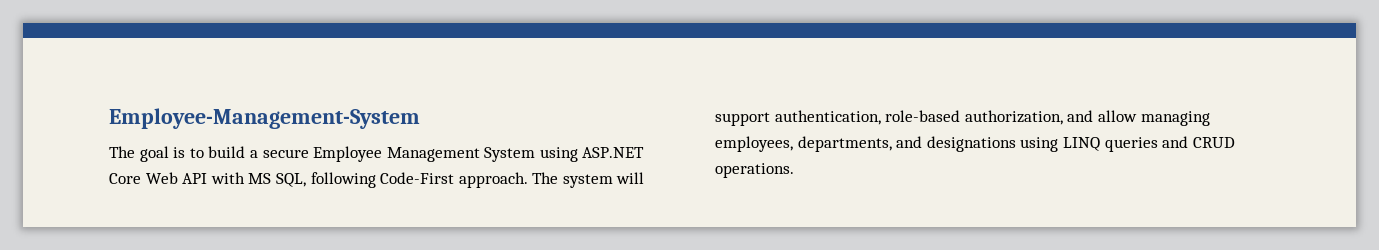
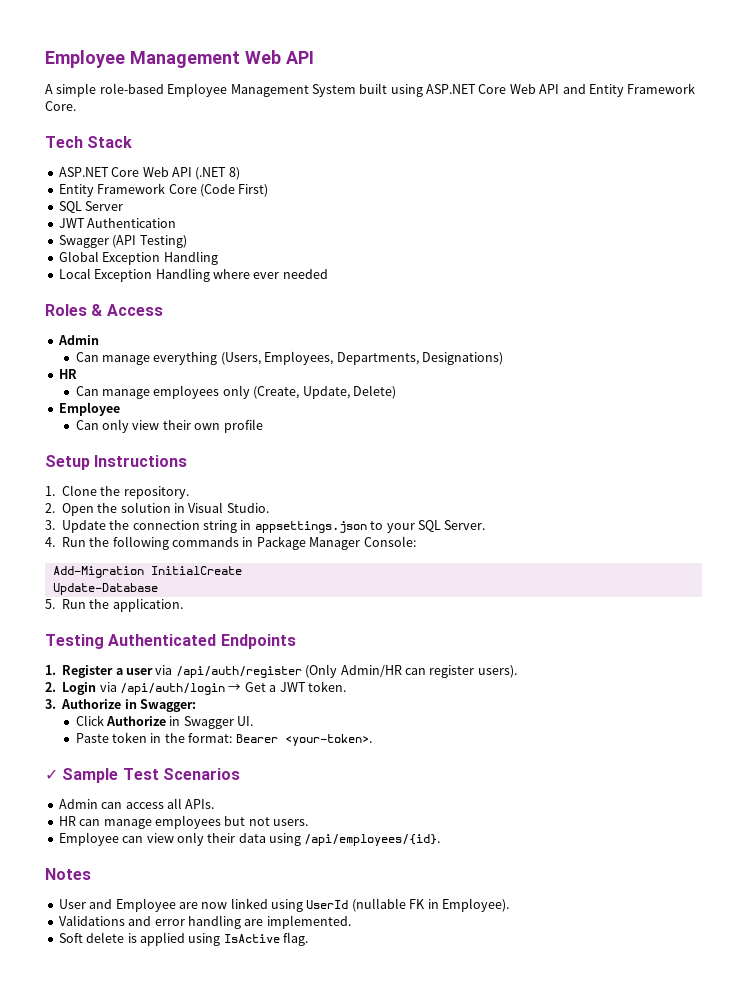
[109,108,420,129] [109,146,309,162] Employee-Management-System // The goal is to build a secure -> [45,50,314,68] [45,83,164,97] Employee Management Web API // A simple role-based
(536, 154) none -> [359,83,388,94] built
[210,172,645,188] [715,110,1210,126] [715,136,1235,152] [715,163,794,178] with MS SQL, following Code-First approach. The system will support authentication, role-based authorization, and allow managing employees, departments, and designations using LINQ queries and CRUD operations. -> [562,83,696,97] [45,101,76,111] [45,136,133,148] [58,167,240,180] [58,183,269,197] [58,201,124,213] [58,218,177,228] [58,235,187,248] [58,251,218,265] [58,268,328,282] [45,304,163,316] [57,335,99,345] [75,351,503,365] [58,369,77,379] [75,385,396,399] [58,402,120,416] [75,419,263,433] [45,455,188,470] [45,485,189,499] [45,502,269,516] [45,520,486,533] [45,536,416,550] [52,566,242,578] [52,583,158,595] [45,598,183,612] [45,634,296,649] [45,664,517,678] [45,681,346,695] [45,699,196,712] [75,715,254,729] [75,732,372,746] [45,768,240,783] [58,798,215,809] [58,815,308,829] [58,832,441,846] [45,868,91,880] [58,898,509,912] [58,915,351,929] [58,932,308,946] and Entity Framework Core. // Tech Stack // ASP.NET Core Web API (.NET 8) // Entity Framework Core (Code First) // SQL Server // JWT Authentication // Swagger (API Testing) // Global Exception Handling // Local Exception Handling where ever needed // Roles & Access // Admin // Can manage everything (Users, Employees, Departments, Designations) // HR // Can manage employees only (Create, Update, Delete) // Employee // Can only view their own profile // Setup Instructions // 1. Clone the repository. // 2. Open the solution in Visual Studio. // 3. Update the connection string in appsettings.json to your SQL Server. // 4. Run the following commands in Package Manager Console: // Add-Migration InitialCreate // Update-Database // 5. Run the application. // Testing Authenticated Endpoints // 1. Register a user via /api/auth/register (Only Admin/HR can register users). // 2. Login via /api/auth/login → Get a JWT token. // 3. Authorize in Swagger: // Click Authorize in Swagger UI. // Paste token in the format: Bearer <your-token>. // ✓ Sample Test Scenarios // Admin can access all APIs. // HR can manage employees but not users. // Employee can view only their data using /api/employees/{id}. // Notes // User and Employee are now linked using UserId (nullable FK in Employee). // Validations and error handling are implemented. // Soft delete is applied using IsActive flag.

